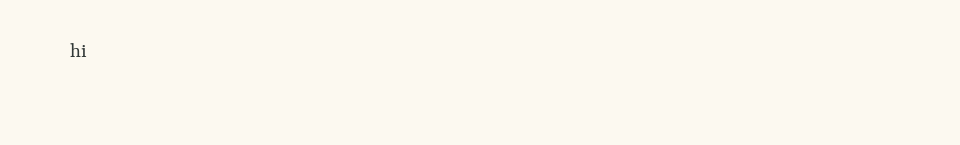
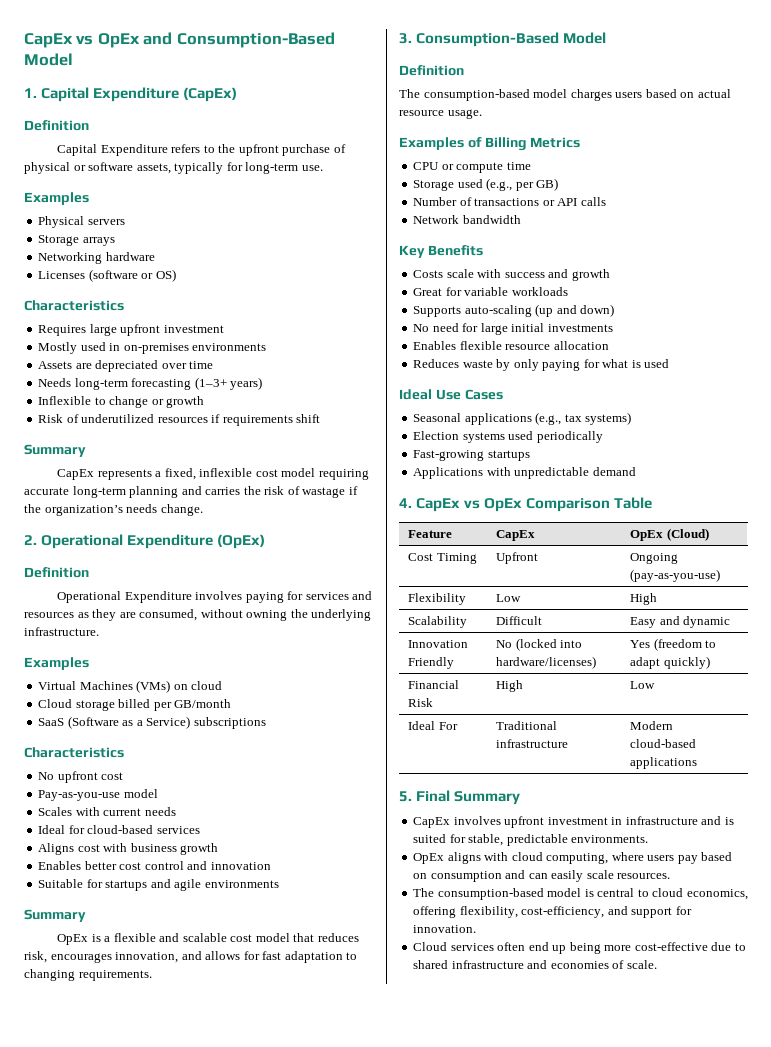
[70,43,87,57] hi -> [24,32,335,48] [24,53,73,66] [24,87,238,102] [24,120,89,131] [57,144,346,156] [24,162,323,174] [24,192,89,205] [38,216,125,228] [38,235,115,246] [38,252,155,264] [38,269,176,282] [24,300,124,311] [38,324,224,336] [38,342,267,354] [38,360,214,372] [38,377,263,390] [38,396,205,408] [38,414,321,426] [24,444,86,457] [57,468,369,480] [24,486,358,498] [24,504,203,516] [24,534,266,549] [24,567,89,578] [57,591,373,603] [24,609,372,621] [24,627,99,636] [24,657,89,670] [38,680,223,693] [38,699,232,711] [38,716,266,729] [24,747,124,758] [38,771,124,783] [38,789,158,801] [38,807,176,816] [38,825,200,834] [38,843,219,855] [38,861,271,870] [38,879,279,891] [24,909,86,922] [57,933,359,945] [24,951,358,963] [24,969,152,981] [399,32,607,47] [399,65,464,76] [399,89,731,101] [399,109,482,119] [399,137,581,151] [413,162,531,173] [413,178,559,191] [413,197,606,206] [413,215,521,224] [399,245,483,258] [413,269,610,281] [413,287,568,296] [413,304,615,317] [413,323,613,335] [413,341,609,350] [413,359,670,371] [399,389,503,400] [413,412,632,425] [413,431,603,443] [413,450,530,461] [413,467,636,479] [399,497,653,512] [408,530,453,538] [496,530,536,541] [630,528,709,541] [408,553,477,564] [496,552,539,564] [630,553,679,564] [630,569,721,582] [408,593,467,605] [496,594,522,602] [630,593,658,605] [408,616,468,628] [496,616,543,625] [630,616,731,628] [408,640,469,648] [408,657,455,669] [496,638,583,651] [496,656,597,669] [630,638,717,651] [630,656,710,669] [408,680,460,689] [408,698,434,707] [496,680,524,692] [630,681,656,689] [408,721,458,730] [496,721,558,730] [496,739,569,748] [630,721,674,730] [630,739,697,748] [630,757,698,769] [399,790,521,805] [413,816,734,828] [413,834,649,846] [413,852,733,864] [413,870,671,882] [413,888,748,900] [413,906,692,918] [413,925,477,933] [413,942,746,954] [413,960,657,969] CapEx vs OpEx and Consumption-Based Model // 1. Capital Expenditure (CapEx) // Definition // Capital Expenditure refers to the upfront purchase of physical or software assets, typically for long-term use. // Examples // Physical servers // Storage arrays // Networking hardware // Licenses (software or OS) // Characteristics // Requires large upfront investment // Mostly used in on-premises environments // Assets are depreciated over time // Needs long-term forecasting (1–3+ years) // Inflexible to change or growth // Risk of underutilized resources if requirements shift // Summary // CapEx represents a fixed, inflexible cost model requiring accurate long-term planning and carries the risk of wastage if the organization’s needs change. // 2. Operational Expenditure (OpEx) // Definition // Operational Expenditure involves paying for services and resources as they are consumed, without owning the underlying infrastructure. // Examples // Virtual Machines (VMs) on cloud // Cloud storage billed per GB/month // SaaS (Software as a Service) subscriptions // Characteristics // No upfront cost // Pay-as-you-use model // Scales with current needs // Ideal for cloud-based services // Aligns cost with business growth // Enables better cost control and innovation // Suitable for startups and agile environments // Summary // OpEx is a flexible and scalable cost model that reduces risk, encourages innovation, and allows for fast adaptation to changing requirements. // 3. Consumption-Based Model // Definition // The consumption-based model charges users based on actual resource usage. // Examples of Billing Metrics // CPU or compute time // Storage used (e.g., per GB) // Number of transactions or API calls // Network bandwidth // Key Benefits // Costs scale with success and growth // Great for variable workloads // Supports auto-scaling (up and down) // No need for large initial investments // Enables flexible resource allocation // Reduces waste by only paying for what is used // Ideal Use Cases // Seasonal applications (e.g., tax systems) // Election systems used periodically // Fast-growing startups // Applications with unpredictable demand // 4. CapEx vs OpEx Comparison Table // Feature | CapEx | OpEx (Cloud) // Cost Timing | Upfront | Ongoing (pay-as-you-use) // Flexibility | Low | High // Scalability | Difficult | Easy and dynamic // Innovation Friendly | No (locked into hardware/licenses) | Yes (freedom to adapt quickly) // Financial Risk | High | Low // Ideal For | Traditional infrastructure | Modern cloud-based applications // 5. Final Summary // CapEx involves upfront investment in infrastructure and is suited for stable, predictable environments. // OpEx aligns with cloud computing, where users pay based on consumption and can easily scale resources. // The consumption-based model is central to cloud economics, offering flexibility, cost-efficiency, and support for innovation. // Cloud services often end up being more cost-effective due to shared infrastructure and economies of scale.

